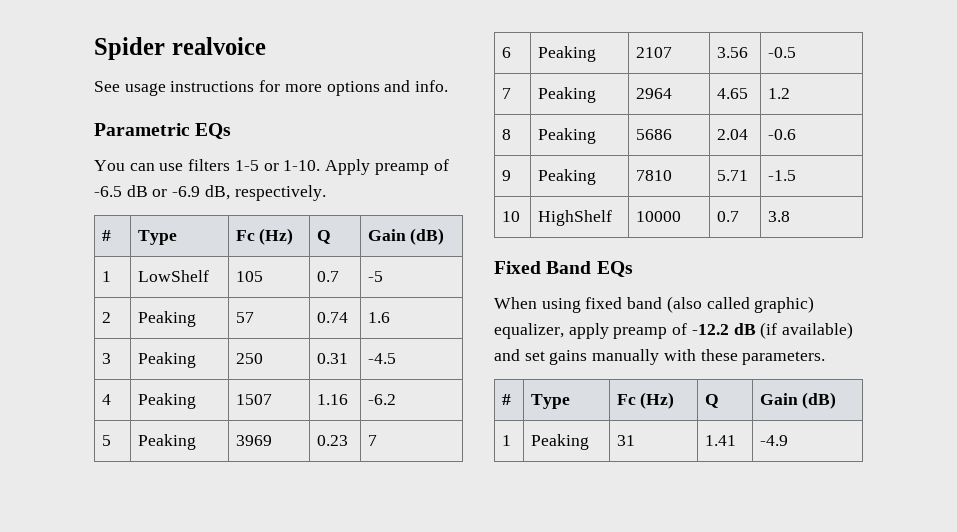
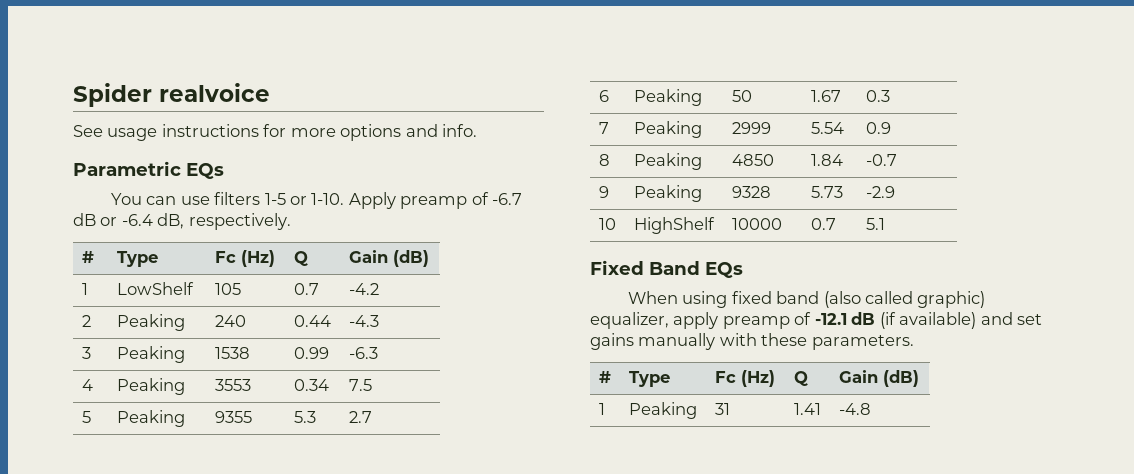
[94,186,122,197] -6.5 -> [492,193,523,205] -6.7
[172,186,201,197] -6.9 -> [121,214,153,226] -6.4
[367,271,383,282] -5 -> [348,283,379,295] -4.2
[235,312,254,323] [316,312,348,323] [367,312,390,323] 57 | 0.74 | 1.6 -> [214,315,246,327] [293,315,331,327] [348,315,379,327] 240 | 0.44 | -4.3
[235,353,263,364] [316,353,348,364] [367,353,396,364] 250 | 0.31 | -4.5 -> [214,347,250,359] [293,347,329,359] [348,347,378,359] 1538 | 0.99 | -6.3
[235,394,272,405] [316,394,348,405] [367,394,396,405] 1507 | 1.16 | -6.2 -> [214,379,251,391] [293,379,329,391] [348,379,372,391] 3553 | 0.34 | 7.5
[235,435,272,446] [316,435,348,446] [367,435,377,446] 3969 | 0.23 | 7 -> [214,411,252,423] [293,411,316,423] [348,411,372,423] 9355 | 5.3 | 2.7
[635,47,672,58] [716,47,748,58] [767,47,796,58] 2107 | 3.56 | -0.5 -> [731,90,752,102] [810,90,841,102] [865,90,890,102] 50 | 1.67 | 0.3
[635,88,672,99] [716,88,748,99] [767,88,790,99] 2964 | 4.65 | 1.2 -> [731,122,771,134] [810,122,844,134] [865,122,891,134] 2999 | 5.54 | 0.9
[635,129,672,140] [716,129,748,140] [767,129,796,140] 5686 | 2.04 | -0.6 -> [731,154,774,166] [810,154,843,166] [865,154,897,166] 4850 | 1.84 | -0.7
[635,170,672,181] [716,170,748,181] [767,170,796,181] 7810 | 5.71 | -1.5 -> [731,186,771,198] [810,186,843,198] [865,186,895,198] 9328 | 5.73 | -2.9
[767,211,790,222] 3.8 -> [865,218,885,230] 5.1
[691,324,729,335] -12.2 -> [814,313,847,325] -12.1
[759,435,788,446] -4.9 -> [838,403,871,415] -4.8

